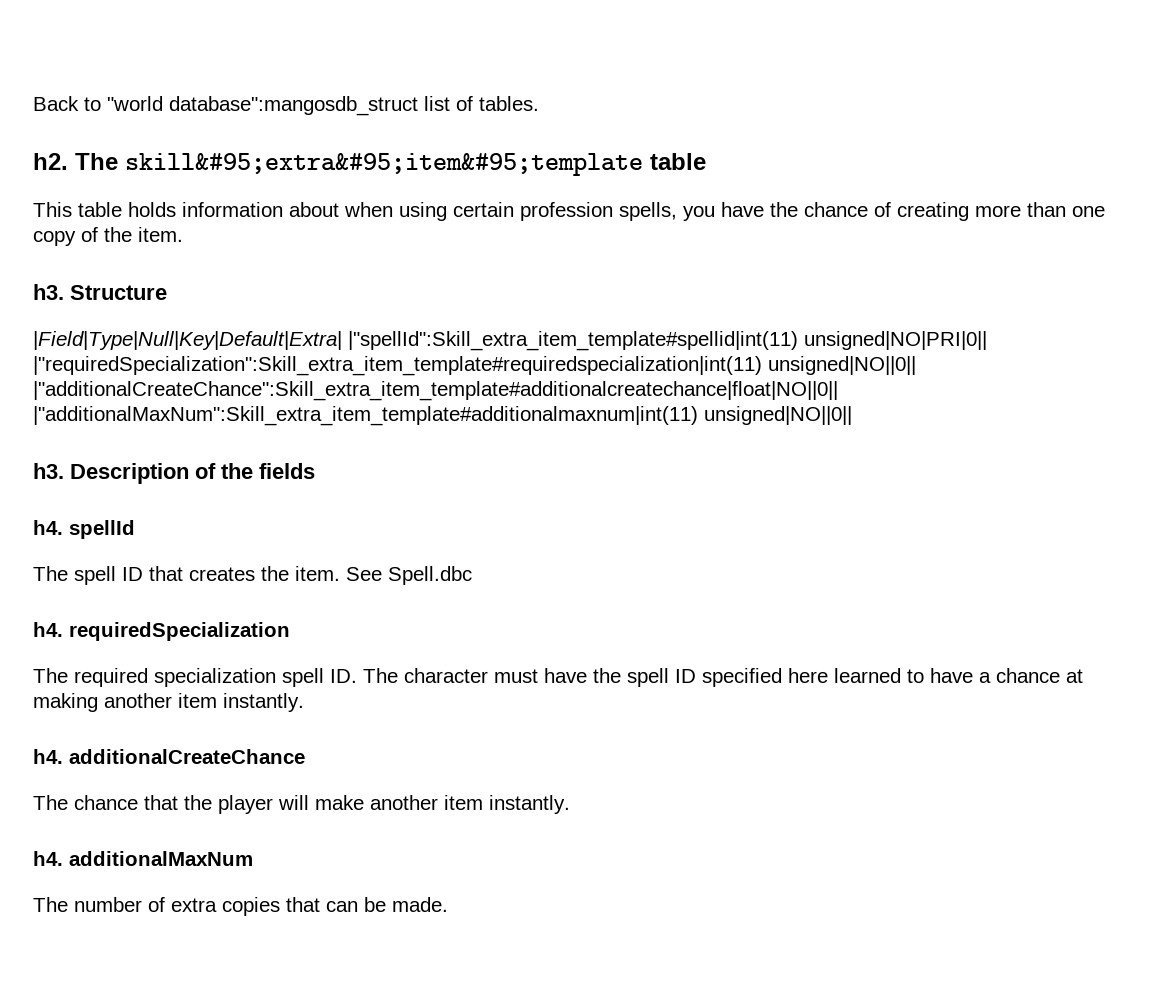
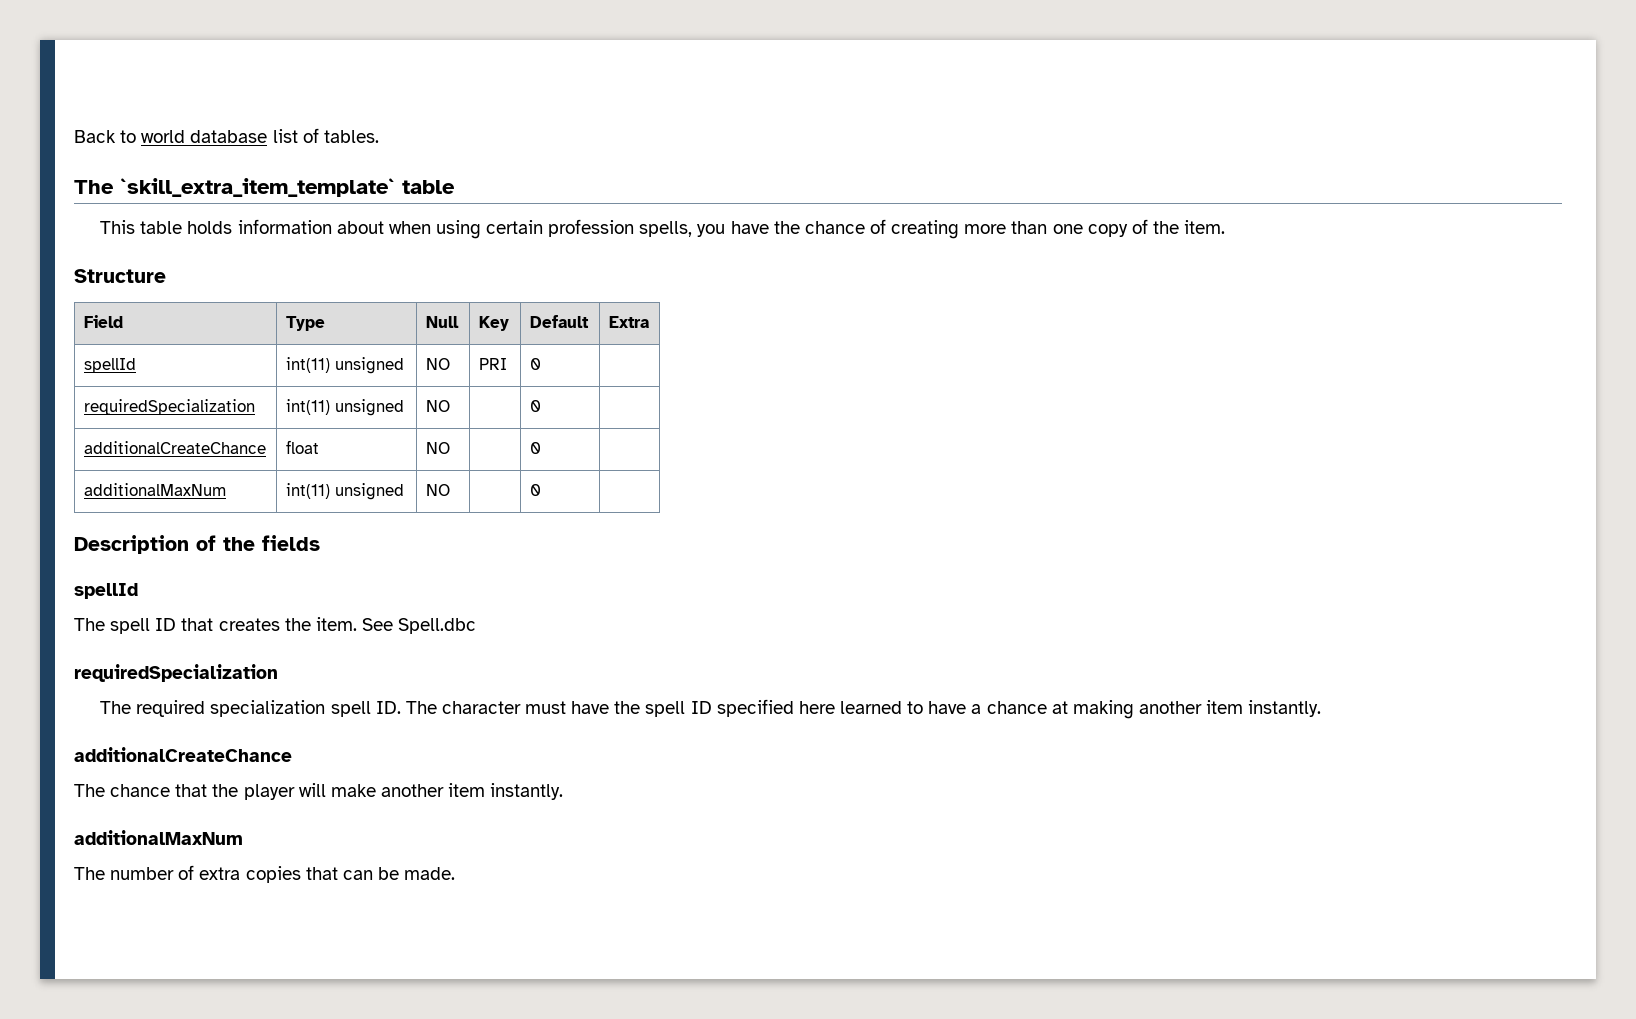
[107,96,418,116] "world database":mangosdb_struct -> [141,130,268,143] world database
[33,153,643,176] h2. The skill&#95;extra&#95;item&#95;template -> [74,178,395,197] The `skill_extra_item_template`
[33,284,64,300] h3. -> (1226, 227) none
[33,331,987,351] [33,356,916,376] [33,381,838,401] [33,406,852,426] [33,463,64,479] // |Field|Type|Null|Key|Default|Extra| |"spellId":Skill_extra_item_template#spellid|int(11) unsigned|NO|PRI|0|| |"requiredSpecialization":Skill_extra_item_template#requiredspecialization|int(11) unsigned|NO||0|| |"additionalCreateChance":Skill_extra_item_template#additionalcreatechance|float|NO||0|| |"additionalMaxNum":Skill_extra_item_template#additionalmaxnum|int(11) unsigned|NO||0|| // h3. -> [83,315,123,328] [285,316,325,331] [425,316,459,328] [478,316,509,331] [529,315,589,328] [608,316,649,328] [83,358,136,373] [285,357,404,374] [425,358,450,370] [478,358,507,370] [529,358,541,370] [83,399,255,415] [285,399,404,416] [425,400,450,412] [529,400,541,412] [83,441,266,454] [285,440,319,454] [425,442,450,454] [529,442,541,454] [83,483,226,496] [285,483,404,500] [425,484,450,496] [529,484,541,496] // Field | Type | Null | Key | Default | Extra // spellId | int(11) unsigned | NO | PRI | 0 | // requiredSpecialization | int(11) unsigned | NO | | 0 | // additionalCreateChance | float | NO | | 0 | // additionalMaxNum | int(11) unsigned | NO | | 0 | //
[33,520,63,535] h4. -> (320, 543) none
[33,622,63,637] h4. -> (477, 626) none
[33,749,63,764] h4. -> (1322, 708) none
[33,851,63,866] h4. -> (564, 791) none

